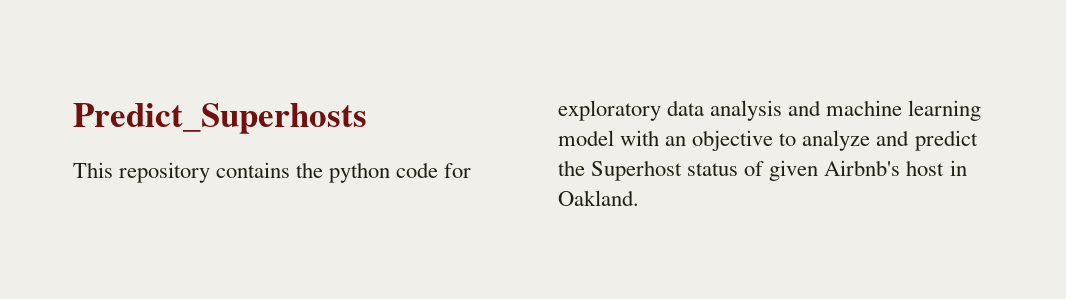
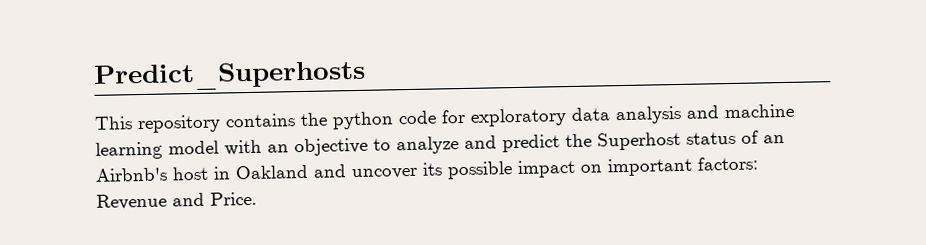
[769,160,819,181] given -> [763,135,785,144] an
[558,190,639,206] Oakland. -> [235,156,758,180] [96,191,257,210] Oakland and uncover its possible impact on important factors: Revenue and Price.

